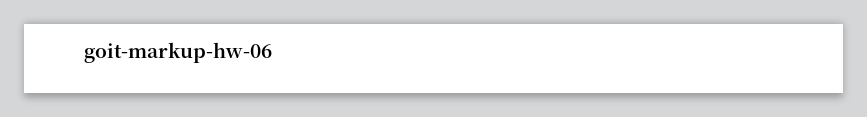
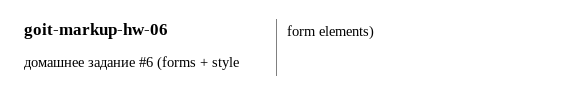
(272, 52) none -> [24,56,239,71] [287,25,374,40] // домашнее задание #6 (forms + style form elements)

